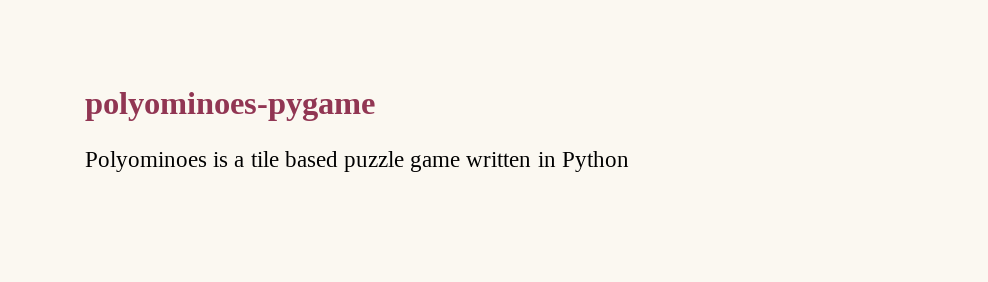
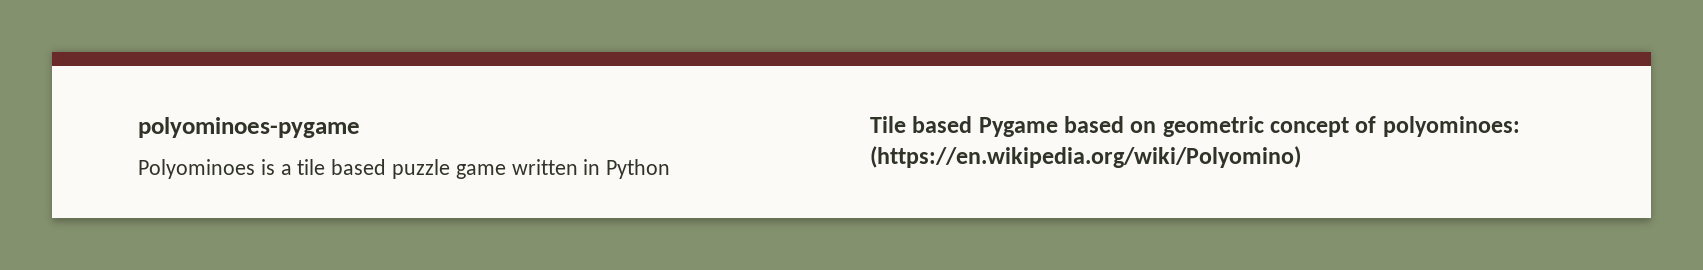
(629, 161) none -> [870,116,1520,137] [870,146,1301,168] // Tile based Pygame based on geometric concept of polyominoes: (https://en.wikipedia.org/wiki/Polyomino)

